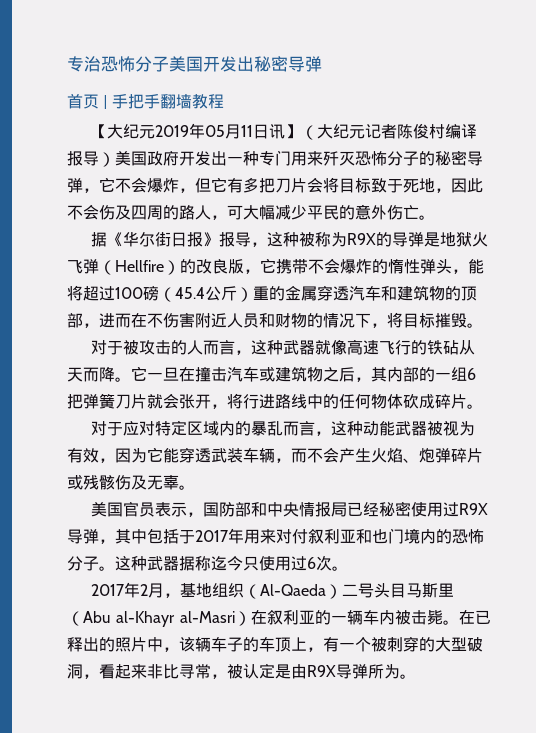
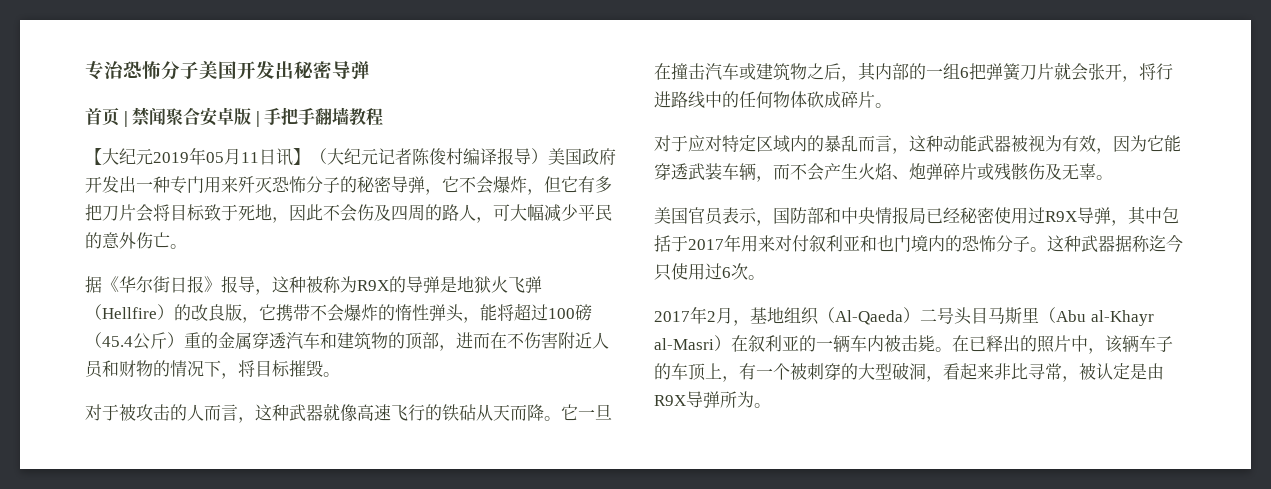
(108, 102) none -> [132,107,260,127] 禁闻聚合安卓版 |

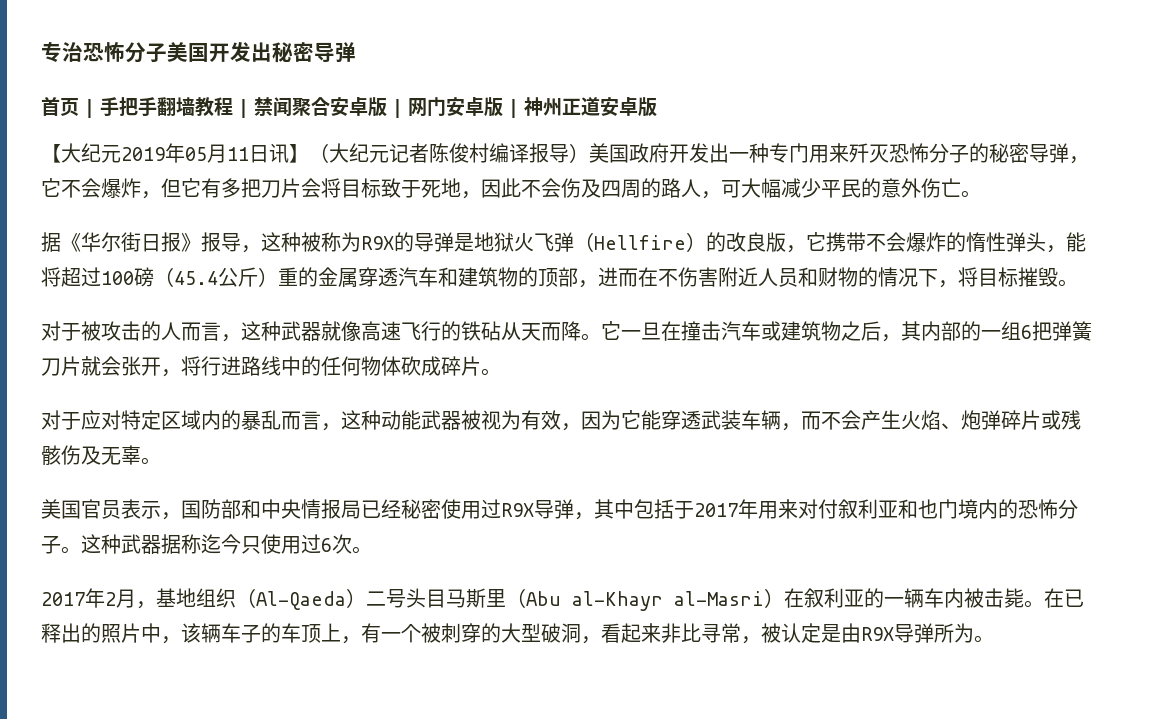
(128, 119) none -> [100,97,247,118] 手把手翻墙教程 |
[264,107,384,126] 手把手翻墙教程 -> [408,97,657,118] 网门安卓版 | 神州正道安卓版

